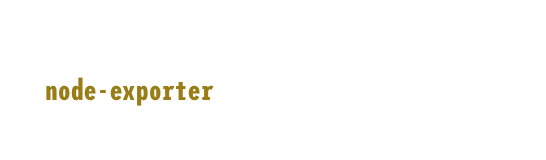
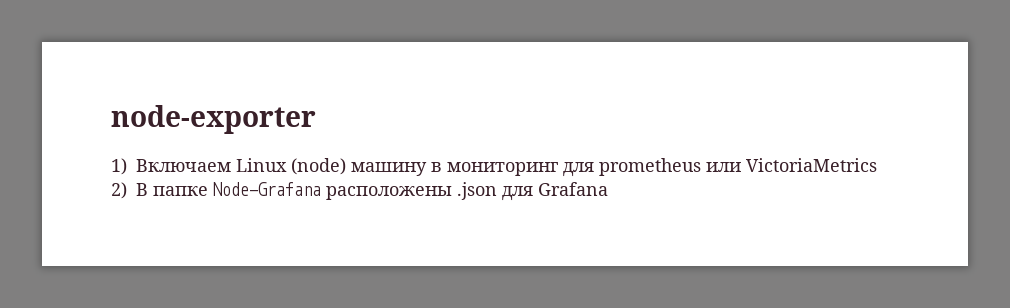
(214, 91) none -> [111,158,877,177] [111,182,608,201] // 1) Включаем Linux (node) машину в мониторинг для prometheus или VictoriaMetrics // 2) В папке Node-Grafana расположены .json для Grafana

